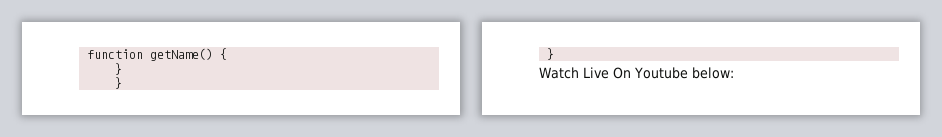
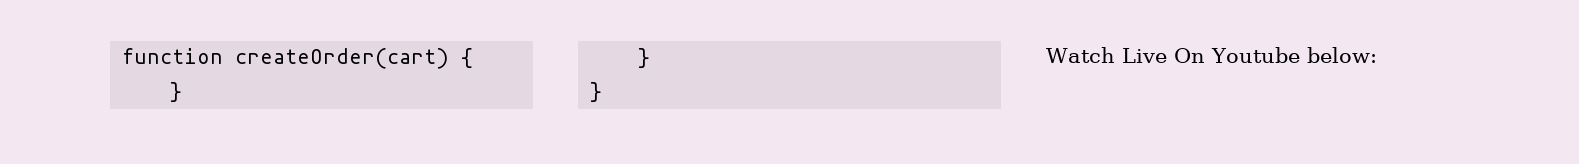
[150,48,214,61] getName() -> [235,48,450,69] createOrder(cart)

